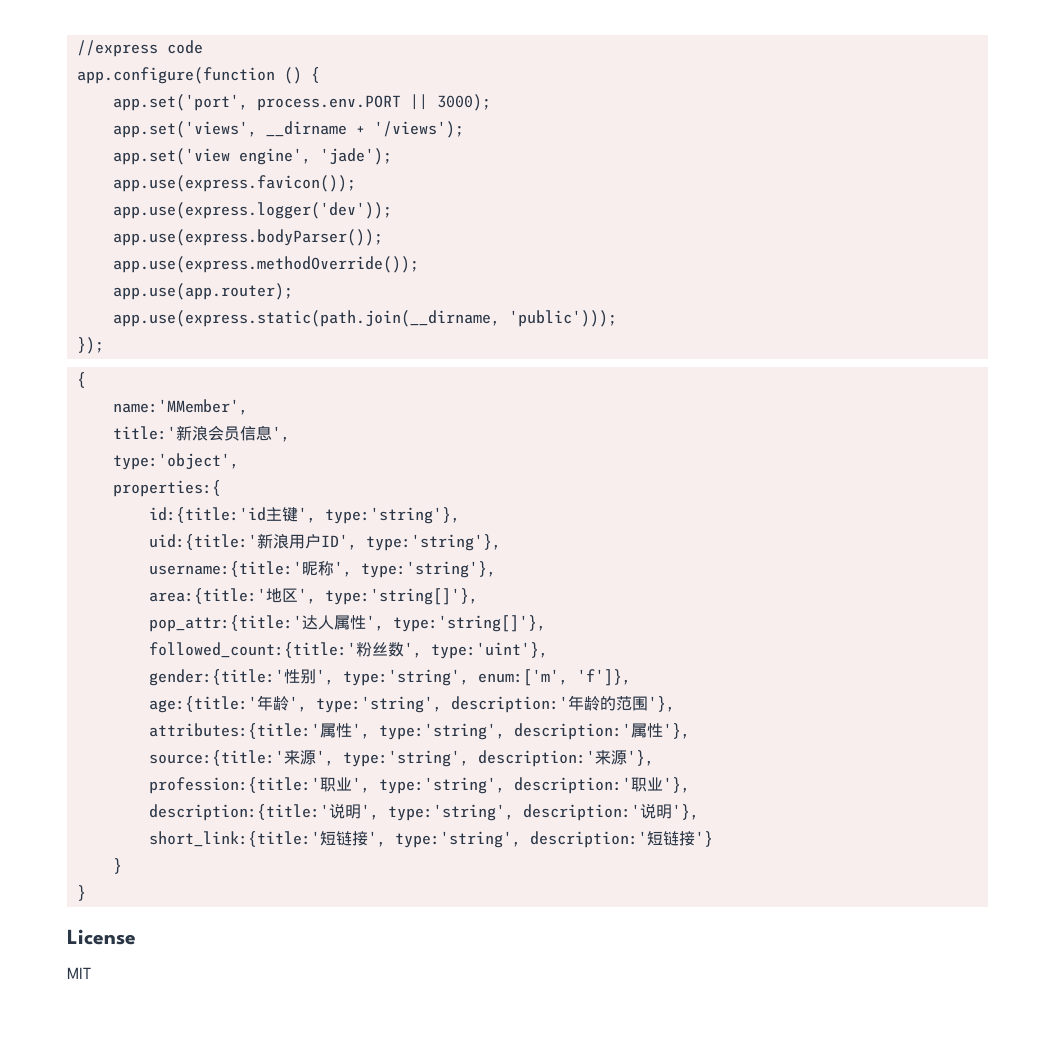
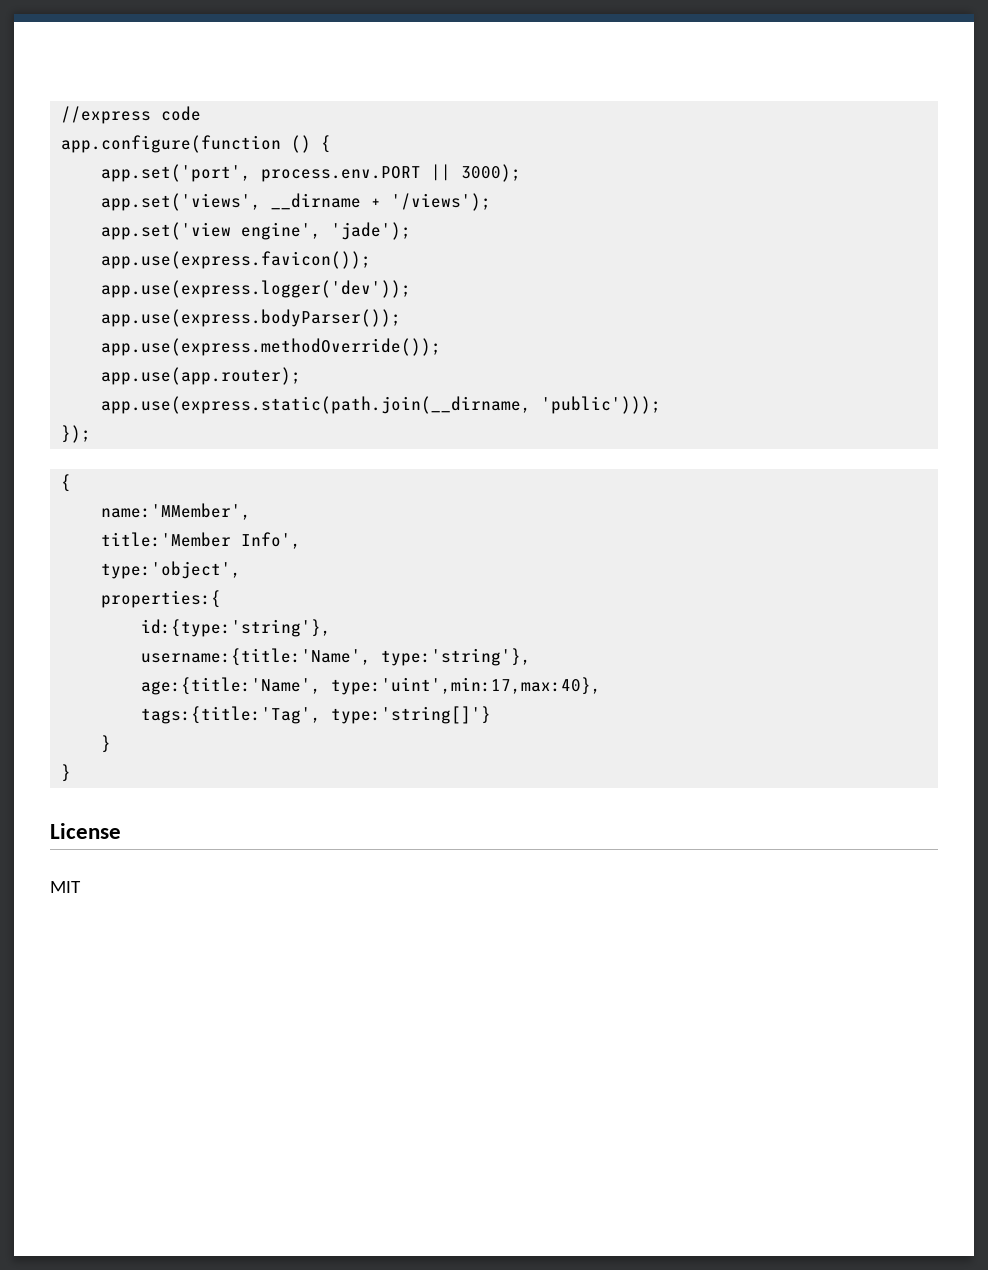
[113,425,291,442] [113,453,240,470] [113,480,222,497] [149,507,461,524] [149,533,502,551] [149,561,497,578] [149,588,479,605] [149,615,547,632] [149,642,549,659] [149,669,632,686] [149,695,676,713] [149,723,691,740] [149,750,655,767] [149,777,691,794] [149,803,700,821] [149,831,714,848] title:'新浪会员信息', // type:'object', // properties:{ // id:{title:'id主键', type:'string'}, // uid:{title:'新浪用户ID', type:'string'}, // username:{title:'昵称', type:'string'}, // area:{title:'地区', type:'string[]'}, // pop_attr:{title:'达人属性', type:'string[]'}, // followed_count:{title:'粉丝数', type:'uint'}, // gender:{title:'性别', type:'string', enum:['m', 'f']}, // age:{title:'年龄', type:'string', description:'年龄的范围'}, // attributes:{title:'属性', type:'string', description:'属性'}, // source:{title:'来源', type:'string', description:'来源'}, // profession:{title:'职业', type:'string', description:'职业'}, // description:{title:'说明', type:'string', description:'说明'}, // short_link:{title:'短链接', type:'string', description:'短链接'} -> [101,532,302,549] [101,561,242,579] [101,590,222,608] [141,619,332,637] [141,648,532,666] [141,677,602,695] [141,706,492,724] title:'Member Info', // type:'object', // properties:{ // id:{type:'string'}, // username:{title:'Name', type:'string'}, // age:{title:'Name', type:'uint',min:17,max:40}, // tags:{title:'Tag', type:'string[]'}

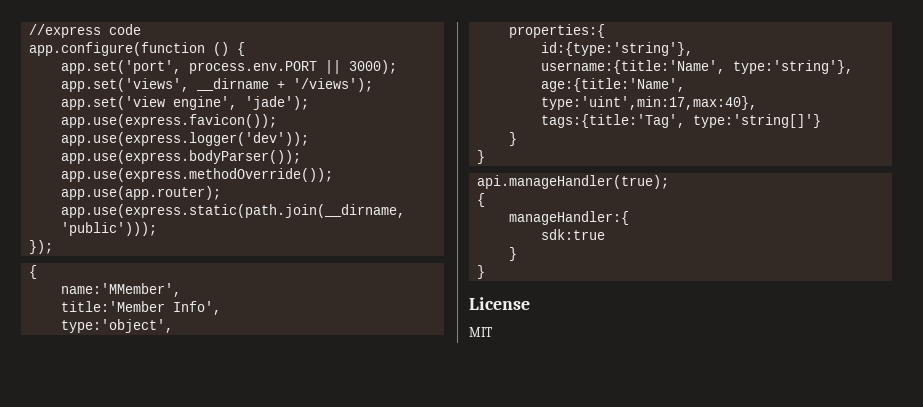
(72, 773) none -> [476,175,669,189] [476,193,485,207] [508,211,629,225] [540,229,605,240] [508,247,517,261] [476,265,485,279] // api.manageHandler(true); // { // manageHandler:{ // sdk:true // } // }

